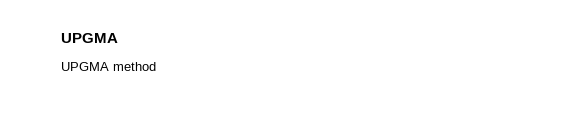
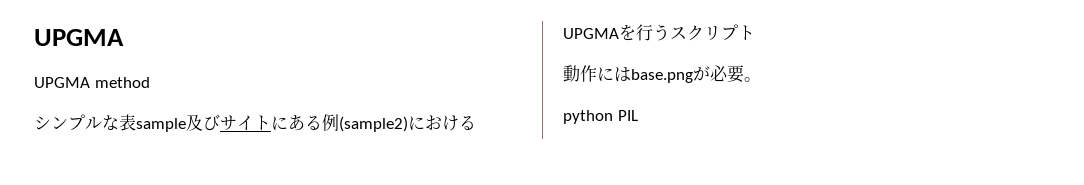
(156, 66) none -> [34,114,476,132] [563,24,755,41] [563,65,761,83] [563,110,638,124] // シンプルな表sample及びサイトにある例(sample2)におけるUPGMAを行うスクリプト // 動作にはbase.pngが必要。 // python PIL

